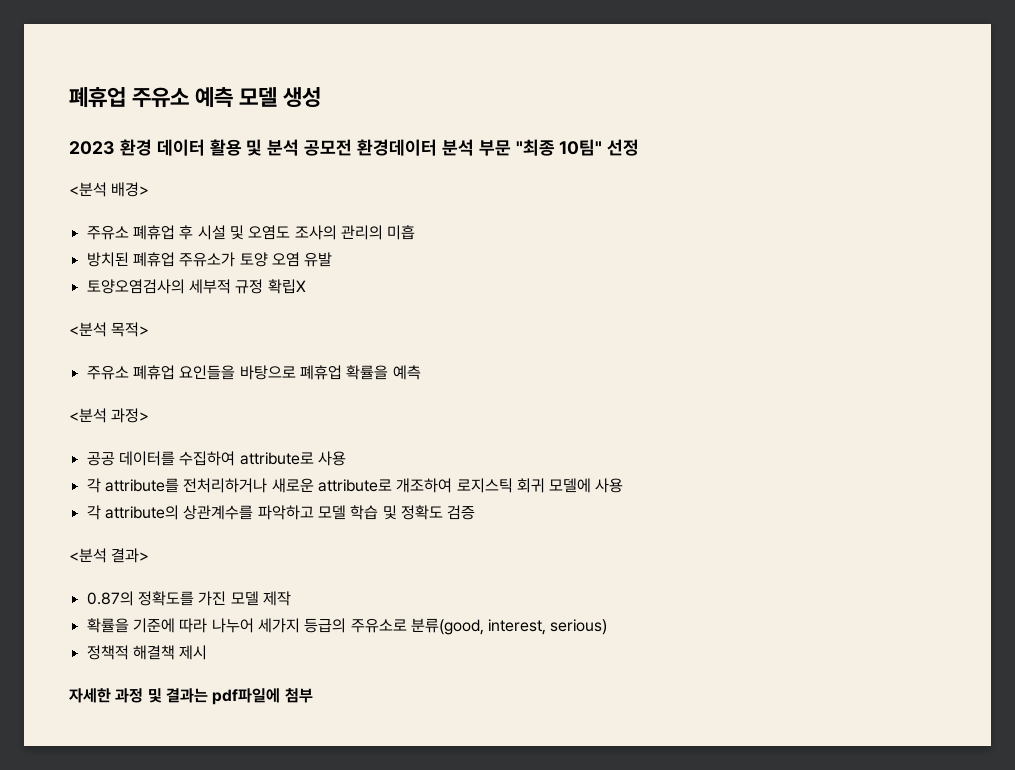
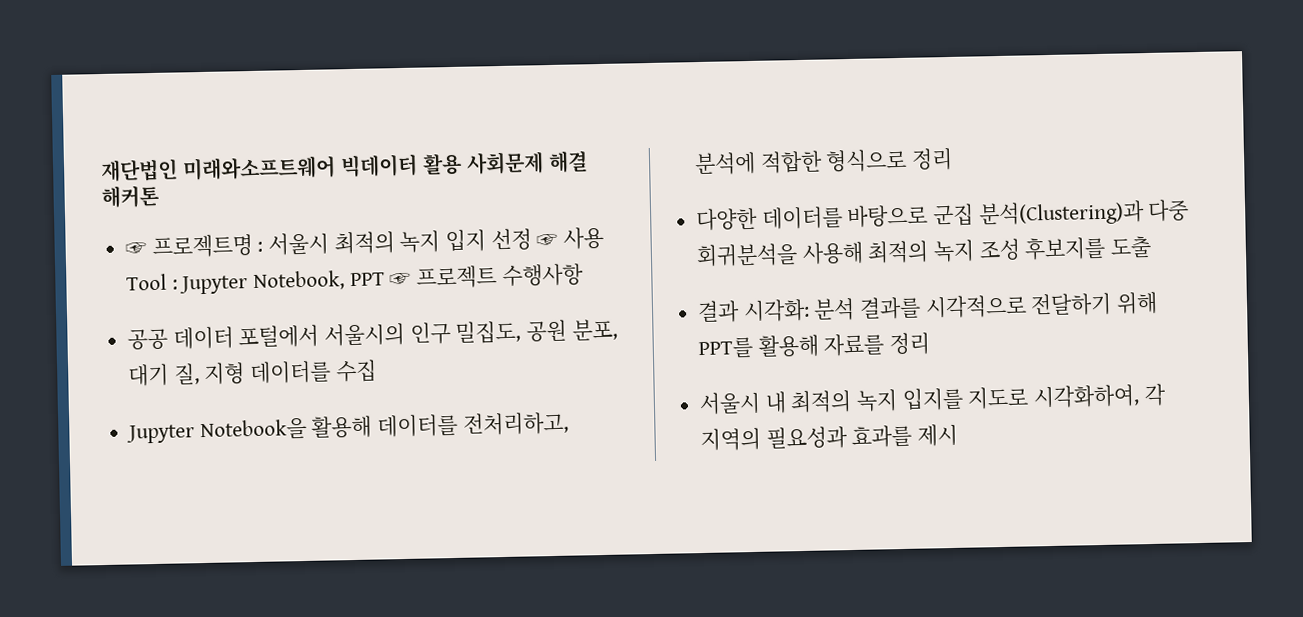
[69,87,322,108] [69,139,640,156] [69,182,150,197] [86,225,416,240] [86,252,333,267] [86,279,306,294] [69,322,150,337] [86,365,421,380] [69,408,150,423] [86,451,346,466] [86,478,624,493] [86,505,476,520] [69,548,150,563] [86,591,291,606] [86,618,608,635] [86,645,208,660] [69,688,313,705] 폐휴업 주유소 예측 모델 생성 // 2023 환경 데이터 활용 및 분석 공모전 환경데이터 분석 부문 "최종 10팀" 선정 // <분석 배경> // 주유소 폐휴업 후 시설 및 오염도 조사의 관리의 미흡 // 방치된 폐휴업 주유소가 토양 오염 유발 // 토양오염검사의 세부적 규정 확립X // <분석 목적> // 주유소 폐휴업 요인들을 바탕으로 폐휴업 확률을 예측 // <분석 과정> // 공공 데이터를 수집하여 attribute로 사용 // 각 attribute를 전처리하거나 새로운 attribute로 개조하여 로지스틱 회귀 모델에 사용 // 각 attribute의 상관계수를 파악하고 모델 학습 및 정확도 검증 // <분석 결과> // 0.87의 정확도를 가진 모델 제작 // 확률을 기준에 따라 나누어 세가지 등급의 주유소로 분류(good, interest, serious) // 정책적 해결책 제시 // 자세한 과정 및 결과는 pdf파일에 첨부 -> [100,150,588,183] [101,184,159,209] [125,226,605,259] [126,263,584,295] [127,318,618,351] [128,359,377,387] [126,411,569,444] [694,147,954,176] [696,199,1190,232] [696,235,1153,268] [697,291,1159,324] [698,332,931,359] [699,383,1167,416] [700,423,959,452] 재단법인 미래와소프트웨어 빅데이터 활용 사회문제 해결 해커톤 // ☞ 프로젝트명 : 서울시 최적의 녹지 입지 선정 ☞ 사용 Tool : Jupyter Notebook, PPT ☞ 프로젝트 수행사항 // 공공 데이터 포털에서 서울시의 인구 밀집도, 공원 분포, 대기 질, 지형 데이터를 수집 // Jupyter Notebook을 활용해 데이터를 전처리하고, 분석에 적합한 형식으로 정리 // 다양한 데이터를 바탕으로 군집 분석(Clustering)과 다중 회귀분석을 사용해 최적의 녹지 조성 후보지를 도출 // 결과 시각화: 분석 결과를 시각적으로 전달하기 위해 PPT를 활용해 자료를 정리 // 서울시 내 최적의 녹지 입지를 지도로 시각화하여, 각 지역의 필요성과 효과를 제시

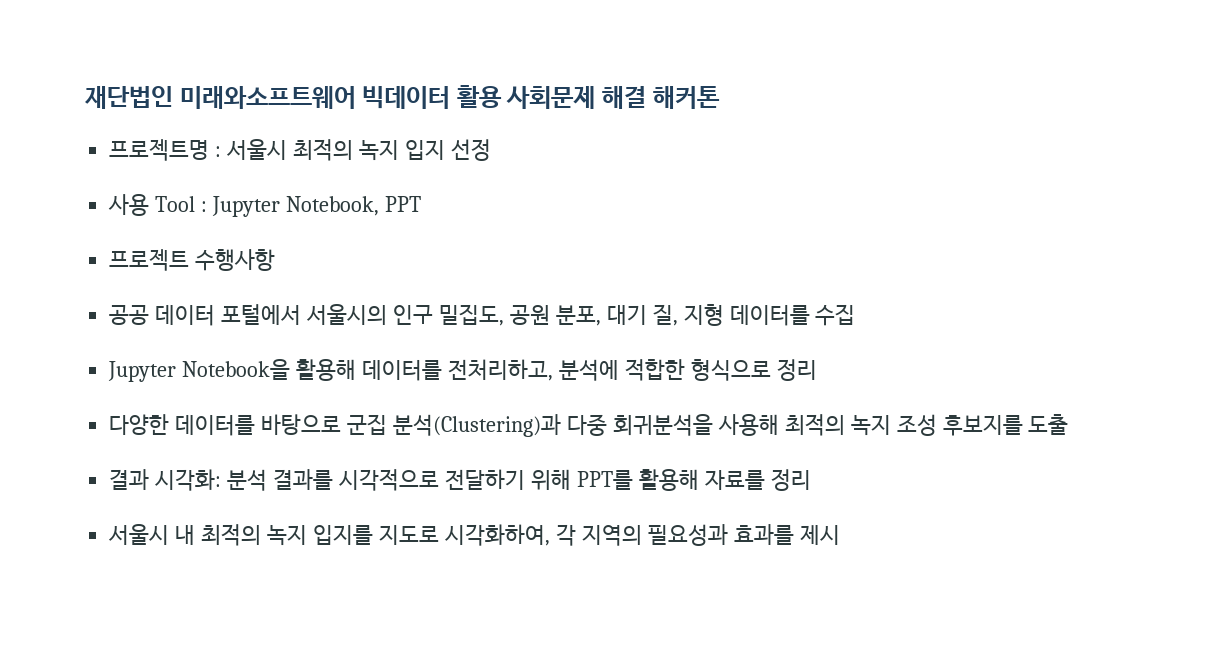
[125,242,148,255] ☞ -> (720, 97) none
[536,233,559,247] ☞ -> (491, 150) //
[389,272,412,286] ☞ -> (421, 204) //

